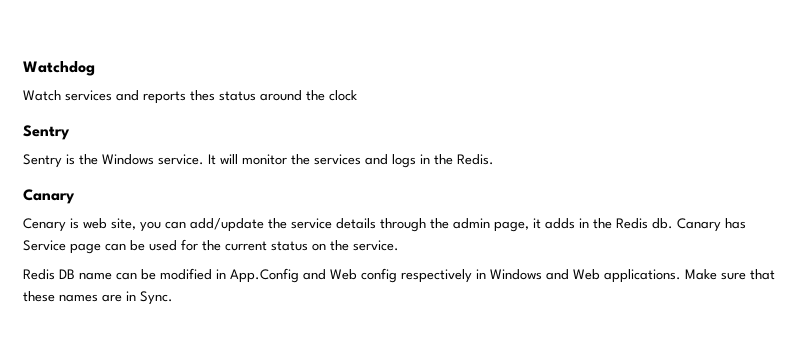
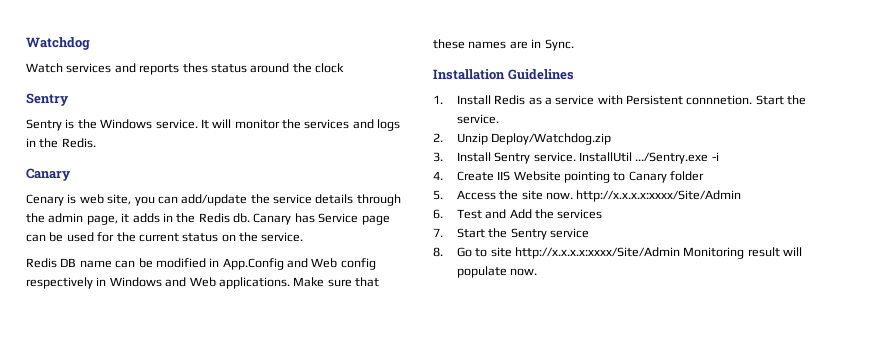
(173, 298) none -> [433,69,574,80] [433,95,807,105] [456,114,499,124] [433,133,612,145] [433,152,719,164] [433,171,705,183] [433,190,742,202] [433,209,603,219] [433,228,589,240] [433,247,803,259] [456,266,538,278] // Installation Guidelines // 1. Install Redis as a service with Persistent connnetion. Start the service. // 2. Unzip Deploy/Watchdog.zip // 3. Install Sentry service. InstallUtil .../Sentry.exe -i // 4. Create IIS Website pointing to Canary folder // 5. Access the site now. http://x.x.x.x:xxxx/Site/Admin // 6. Test and Add the services // 7. Start the Sentry service // 8. Go to site http://x.x.x.x:xxxx/Site/Admin Monitoring result will populate now.

